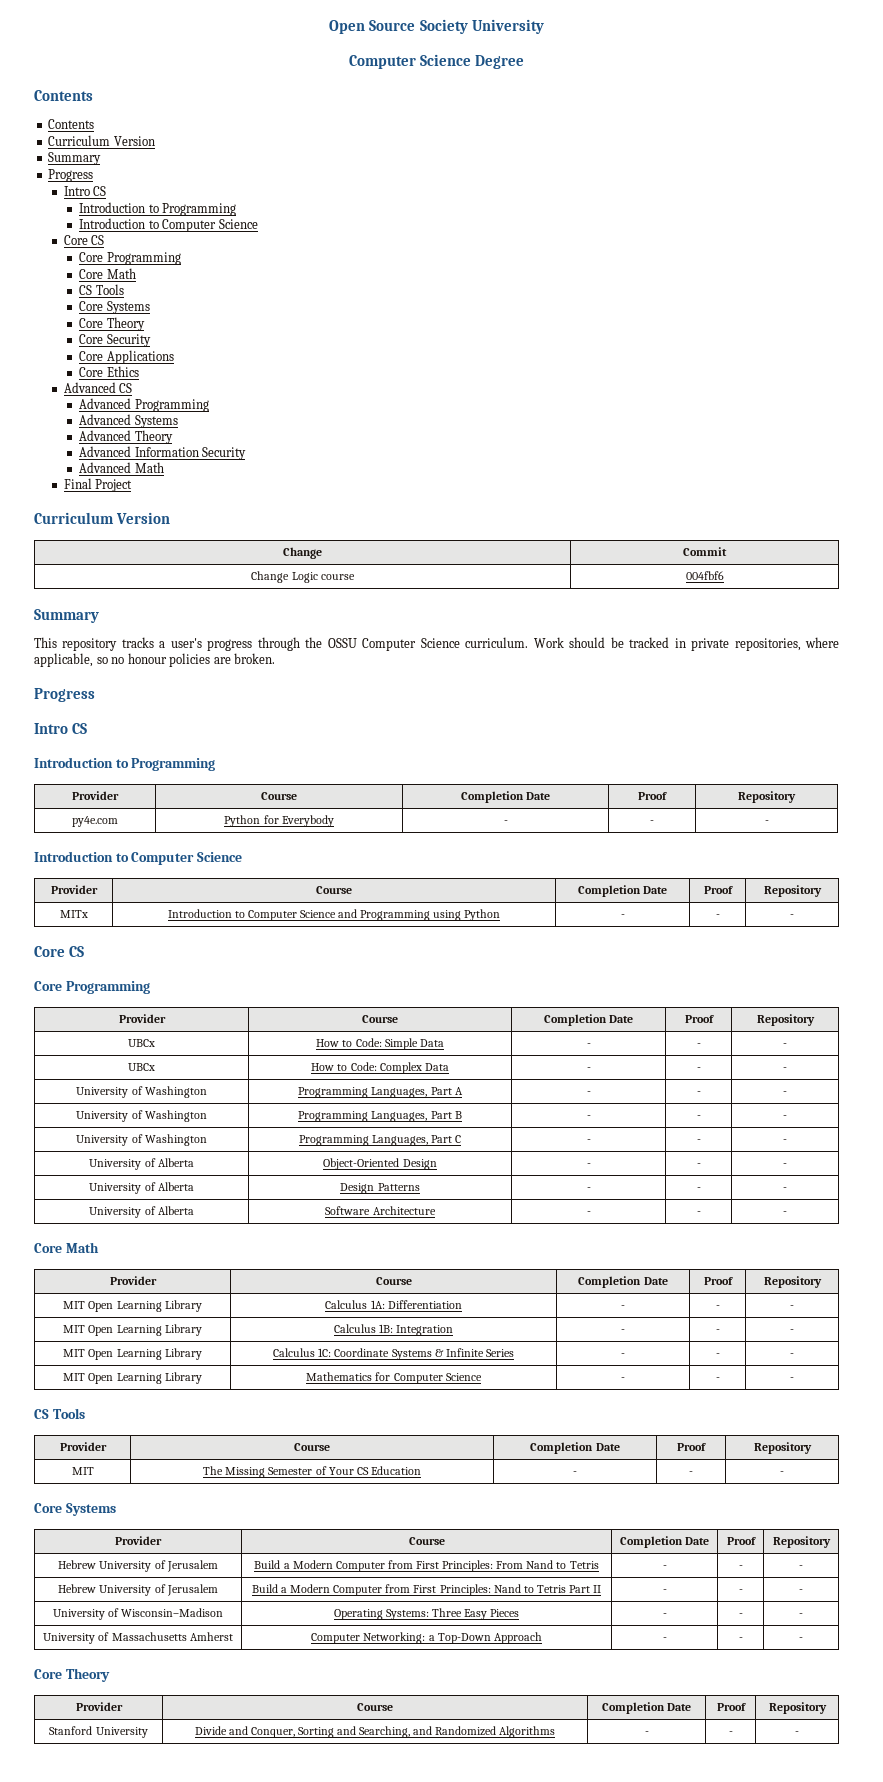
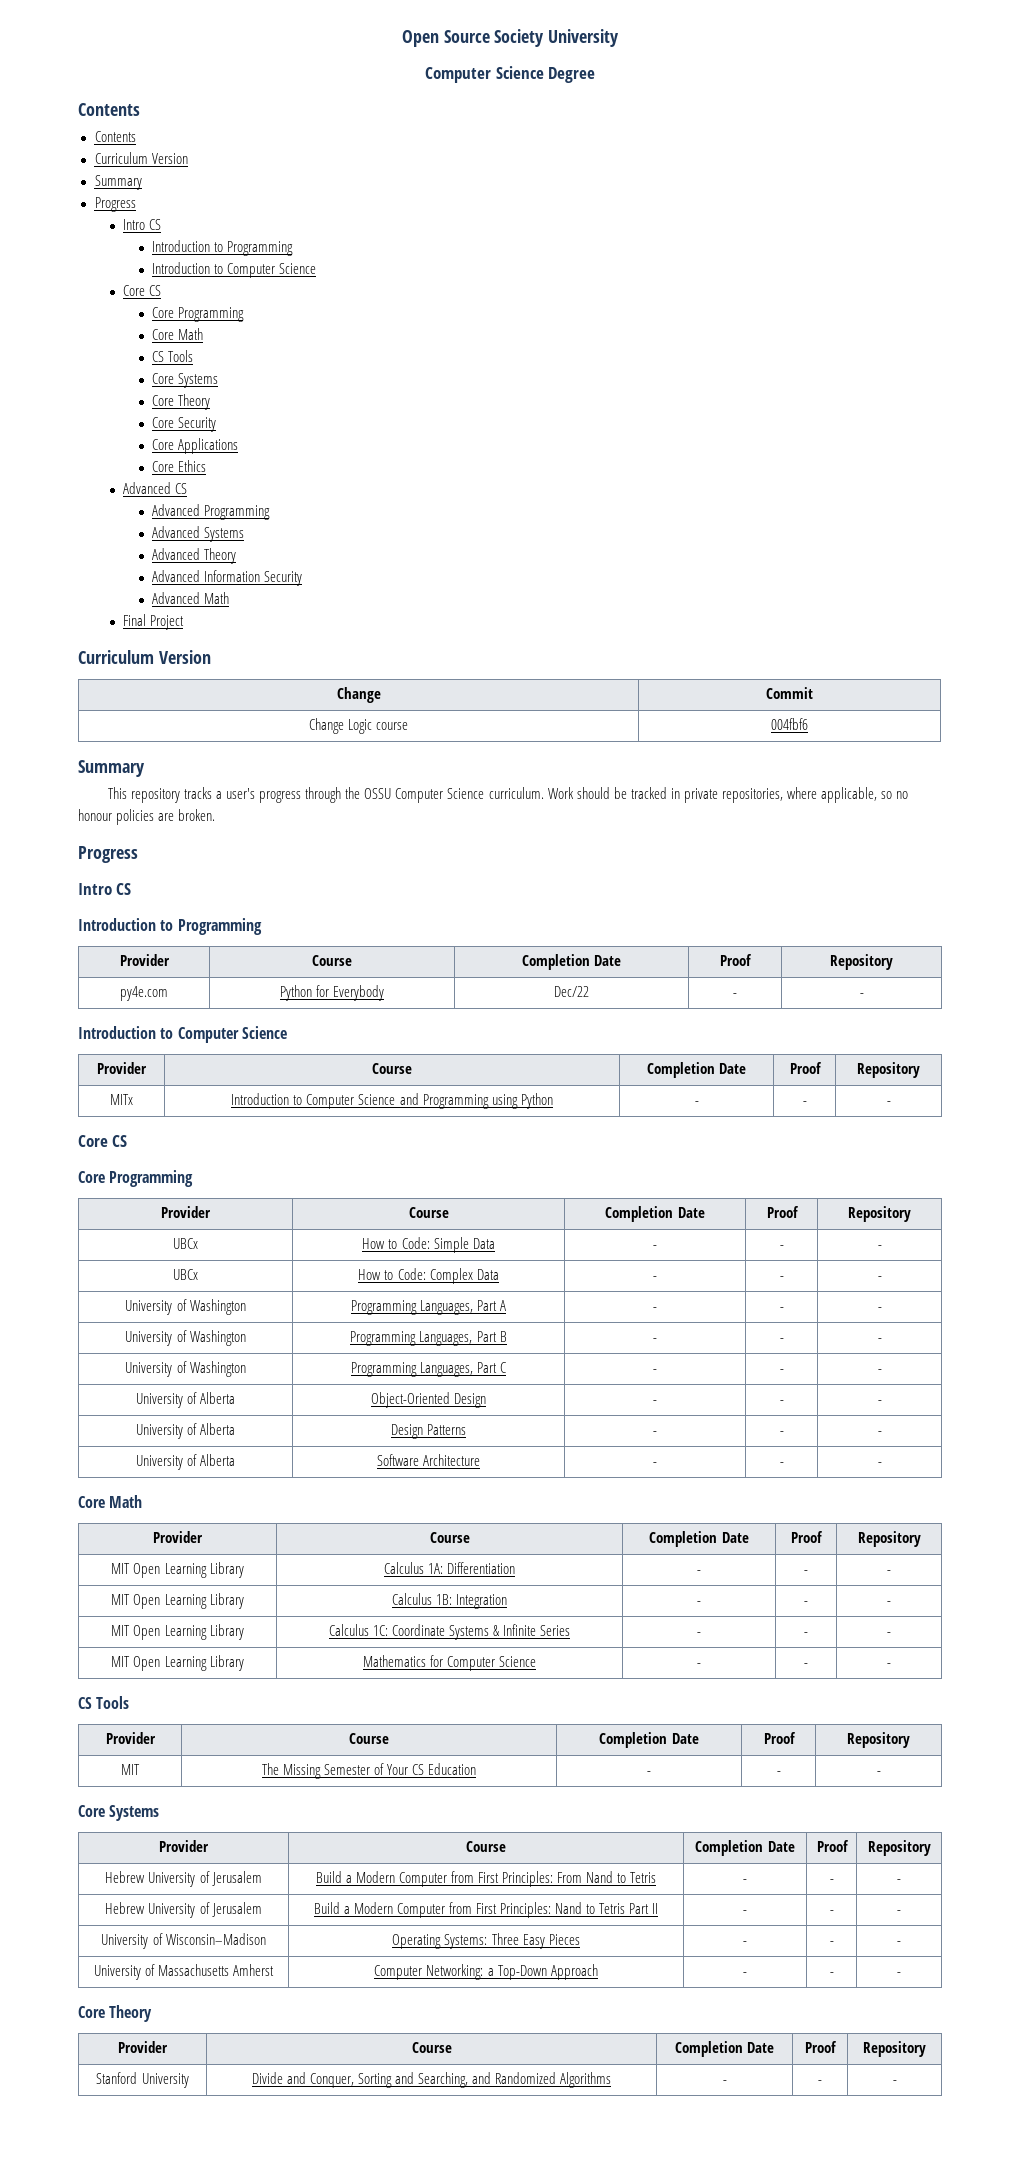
[503,820,508,824] - -> [554,986,589,997] Dec/22

